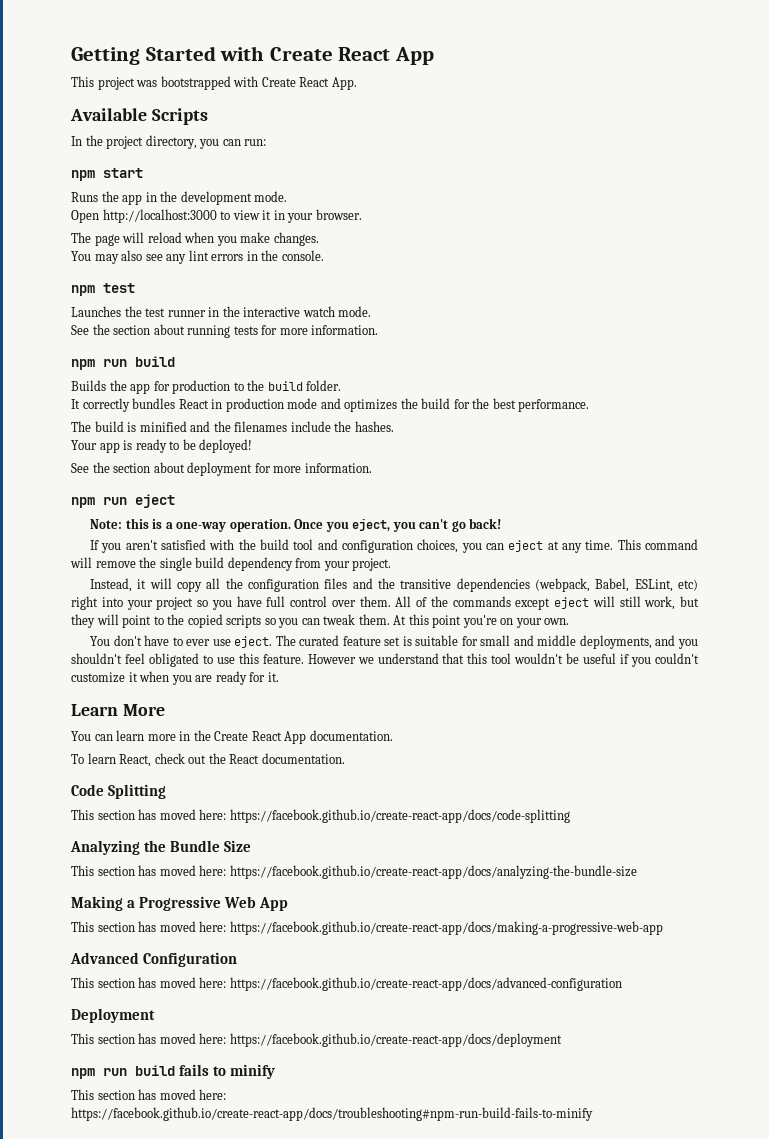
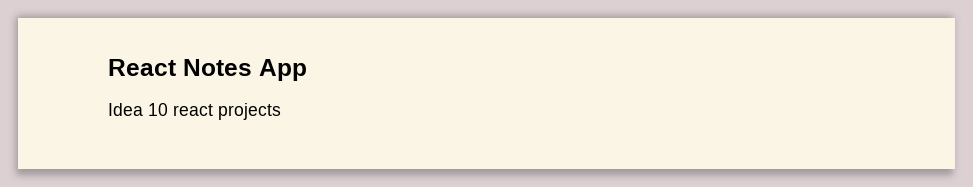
[71,46,434,65] [71,76,357,90] [70,108,208,125] [71,135,267,149] [71,168,143,181] [71,191,288,205] [71,209,362,223] [71,232,319,246] [71,250,324,264] [71,283,135,296] [71,306,372,317] [71,324,379,338] [71,356,175,370] [71,380,342,394] [71,398,590,412] [71,421,394,432] [71,439,253,453] [71,462,372,476] [71,494,175,508] [89,518,502,532] [89,539,698,553] [70,557,392,571] [89,578,699,592] [71,596,699,610] [71,614,570,628] [89,635,699,649] [71,653,699,667] [71,671,279,685] [71,704,165,716] [71,730,393,744] [71,753,345,767] [71,784,167,799] [71,809,570,823] [70,840,252,855] [71,865,637,879] [71,896,289,911] [71,921,663,935] [70,952,238,967] [71,977,622,991] [71,1008,155,1023] [71,1033,562,1047] [71,1064,276,1079] [71,1089,227,1100] [71,1107,593,1121] Getting Started with Create React App // This project was bootstrapped with Create React App. // Available Scripts // In the project directory, you can run: // npm start // Runs the app in the development mode. // Open http://localhost:3000 to view it in your browser. // The page will reload when you make changes. // You may also see any lint errors in the console. // npm test // Launches the test runner in the interactive watch mode. // See the section about running tests for more information. // npm run build // Builds the app for production to the build folder. // It correctly bundles React in production mode and optimizes the build for the best performance. // The build is minified and the filenames include the hashes. // Your app is ready to be deployed! // See the section about deployment for more information. // npm run eject // Note: this is a one-way operation. Once you eject, you can't go back! // If you aren't satisfied with the build tool and configuration choices, you can eject at any time. This command will remove the single build dependency from your project. // Instead, it will copy all the configuration files and the transitive dependencies (webpack, Babel, ESLint, etc) right into your project so you have full control over them. All of the commands except eject will still work, but they will point to the copied scripts so you can tweak them. At this point you're on your own. // You don't have to ever use eject. The curated feature set is suitable for small and middle deployments, and you shouldn't feel obligated to use this feature. However we understand that this tool wouldn't be useful if you couldn't customize it when you are ready for it. // Learn More // You can learn more in the Create React App documentation. // To learn React, check out the React documentation. // Code Splitting // This section has moved here: https://facebook.github.io/create-react-app/docs/code-splitting // Analyzing the Bundle Size // This section has moved here: https://facebook.github.io/create-react-app/docs/analyzing-the-bundle-size // Making a Progressive Web App // This section has moved here: https://facebook.github.io/create-react-app/docs/making-a-progressive-web-app // Advanced Configuration // This section has moved here: https://facebook.github.io/create-react-app/docs/advanced-configuration // Deployment // This section has moved here: https://facebook.github.io/create-react-app/docs/deployment // npm run build fails to minify // This section has moved here: https://facebook.github.io/create-react-app/docs/troubleshooting#npm-run-build-fails-to-minify -> [108,59,307,81] [108,103,281,120] React Notes App // Idea 10 react projects

